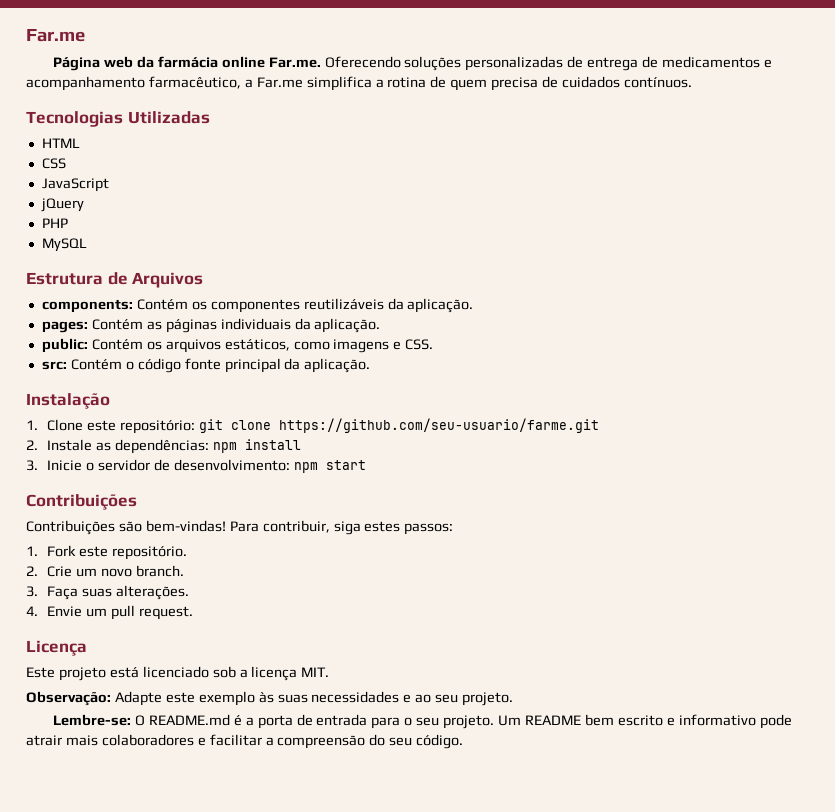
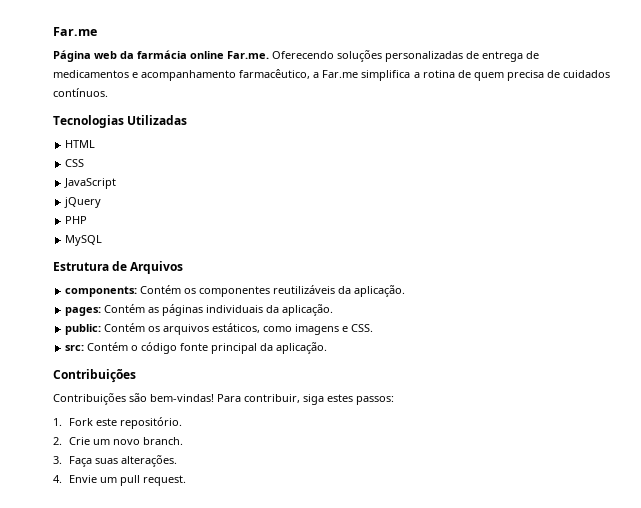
[26,393,110,409] [26,418,599,434] [26,439,301,454] [26,459,366,473] // Instalação // 1. Clone este repositório: git clone https://github.com/seu-usuario/farme.git // 2. Instale as dependências: npm install // 3. Inicie o servidor de desenvolvimento: npm start -> (328, 348) none
[26,640,87,656] [26,666,330,681] [26,691,514,706] [53,714,792,729] [26,734,464,749] // Licença // Este projeto está licenciado sob a licença MIT. // Observação: Adapte este exemplo às suas necessidades e ao seu projeto. // Lembre-se: O README.md é a porta de entrada para o seu projeto. Um README bem escrito e informativo pode atrair mais colaboradores e facilitar a compreensão do seu código. -> (187, 480) none

